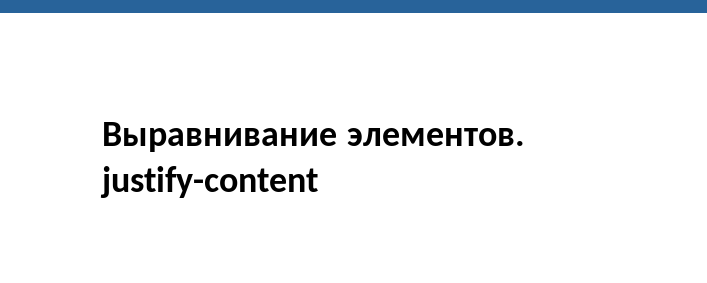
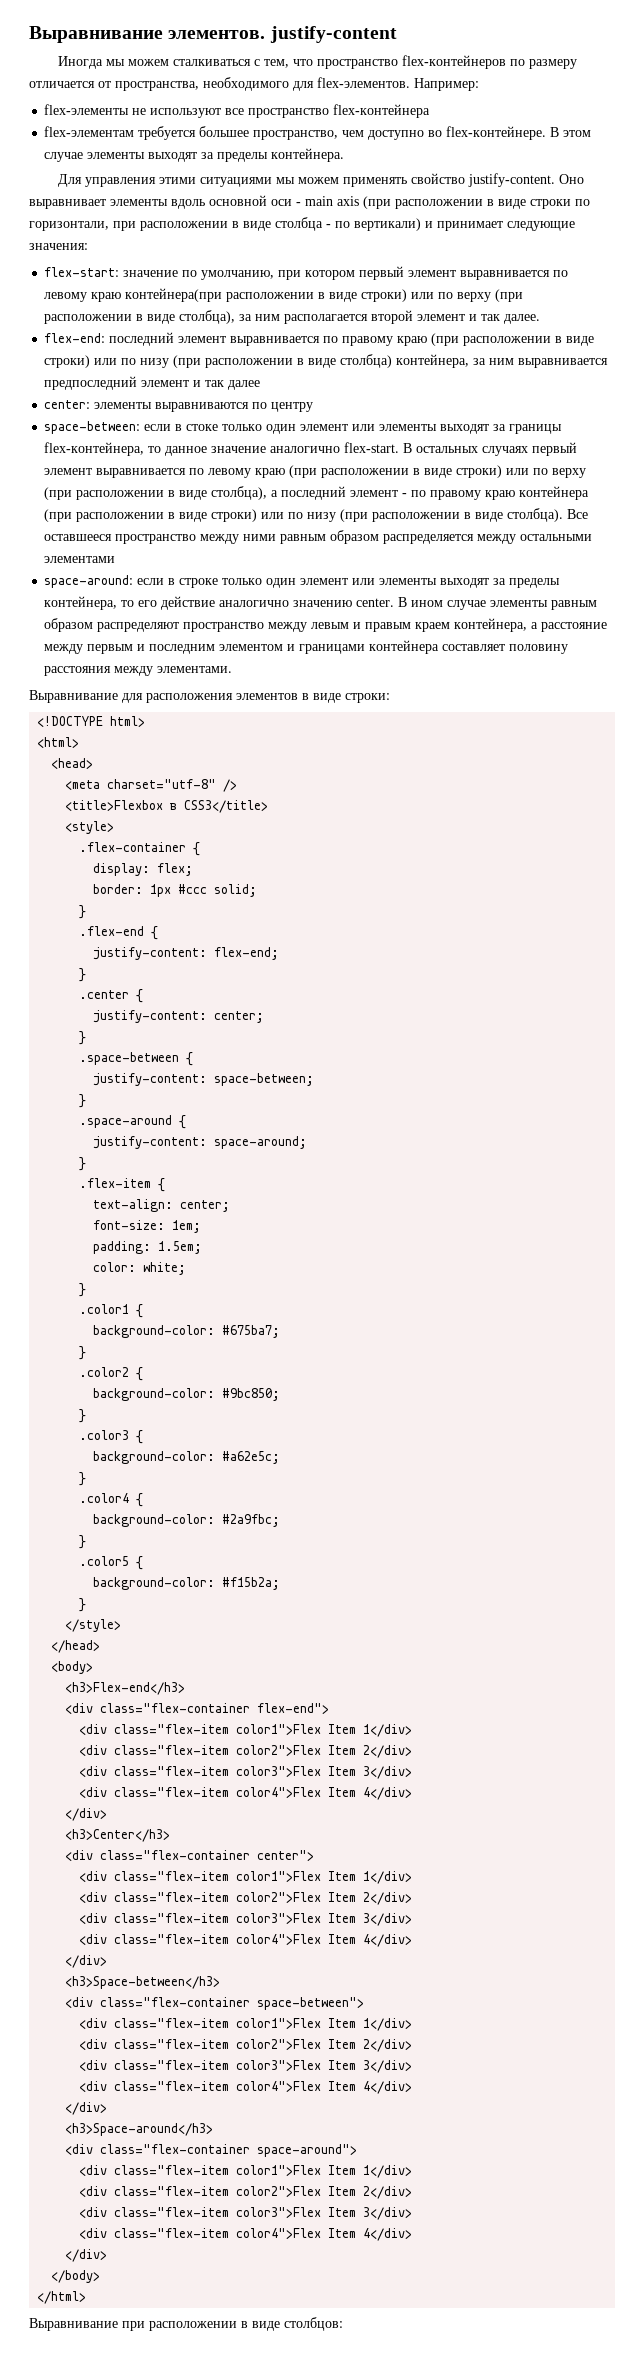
(318, 182) none -> [58,55,578,69] [29,77,479,91] [44,104,431,118] [44,126,592,140] [44,148,345,162] [58,173,585,187] [29,195,590,209] [29,217,575,231] [29,243,88,250] [44,266,569,280] [44,288,524,302] [44,310,541,324] [44,332,595,346] [44,354,609,368] [44,376,261,390] [44,400,314,412] [44,421,563,434] [44,442,578,456] [44,465,587,478] [44,486,590,500] [44,508,589,522] [44,530,593,544] [44,556,116,563] [44,575,561,588] [44,596,598,610] [44,618,608,632] [44,640,569,654] [44,666,233,676] [29,690,390,703] [37,716,146,727] [37,737,80,748] [51,758,94,769] [65,779,238,792] [65,800,269,813] [65,821,115,834] [79,842,201,856] [93,863,194,876] [93,884,258,897] [79,905,87,919] [79,926,159,940] [93,947,280,960] [79,968,87,982] [79,989,144,1003] [93,1010,265,1023] [79,1031,87,1045] [79,1052,194,1066] [93,1073,315,1086] [79,1094,87,1108] [79,1115,187,1129] [93,1136,308,1149] [79,1157,87,1171] [79,1178,166,1192] [93,1199,231,1212] [93,1220,202,1233] [93,1241,203,1254] [93,1262,187,1275] [79,1283,87,1297] [79,1304,144,1318] [93,1325,281,1338] [79,1346,87,1360] [79,1367,144,1381] [93,1388,281,1401] [79,1409,87,1423] [79,1430,144,1444] [93,1451,281,1464] [79,1472,87,1486] [79,1493,144,1507] [93,1514,281,1527] [79,1535,87,1549] [79,1556,144,1570] [93,1577,281,1590] [79,1598,87,1612] [65,1619,122,1632] [51,1640,101,1653] [51,1661,94,1674] [65,1682,186,1695] [65,1703,330,1714] [79,1724,413,1737] [79,1745,413,1758] [79,1766,413,1779] [79,1787,413,1800] [65,1808,108,1821] [65,1829,171,1842] [65,1850,315,1861] [79,1871,413,1884] [79,1892,413,1905] [79,1913,413,1926] [79,1934,413,1947] [65,1955,108,1968] [65,1976,221,1989] [65,1997,365,2010] [79,2018,413,2031] [79,2039,413,2052] [79,2060,413,2073] [79,2081,413,2094] [65,2102,108,2115] [65,2123,214,2136] [65,2144,358,2157] [79,2165,413,2178] [79,2186,413,2199] [79,2207,413,2220] [79,2228,413,2241] [65,2249,108,2262] [51,2270,101,2283] [37,2291,87,2304] [29,2317,343,2331] // Иногда мы можем сталкиваться с тем, что пространство flex-контейнеров по размеру отличается от пространства, необходимого для flex-элементов. Например: // flex-элементы не используют все пространство flex-контейнера // flex-элементам требуется большее пространство, чем доступно во flex-контейнере. В этом случае элементы выходят за пределы контейнера. // Для управления этими ситуациями мы можем применять свойство justify-content. Оно выравнивает элементы вдоль основной оси - main axis (при расположении в виде строки по горизонтали, при расположении в виде столбца - по вертикали) и принимает следующие значения: // flex-start: значение по умолчанию, при котором первый элемент выравнивается по левому краю контейнера(при расположении в виде строки) или по верху (при расположении в виде столбца), за ним располагается второй элемент и так далее. // flex-end: последний элемент выравнивается по правому краю (при расположении в виде строки) или по низу (при расположении в виде столбца) контейнера, за ним выравнивается предпоследний элемент и так далее // center: элементы выравниваются по центру // space-between: если в стоке только один элемент или элементы выходят за границы flex-контейнера, то данное значение аналогично flex-start. В остальных случаях первый элемент выравнивается по левому краю (при расположении в виде строки) или по верху (при расположении в виде столбца), а последний элемент - по правому краю контейнера (при расположении в виде строки) или по низу (при расположении в виде столбца). Все оставшееся пространство между ними равным образом распределяется между остальными элементами // space-around: если в строке только один элемент или элементы выходят за пределы контейнера, то его действие аналогично значению center. В ином случае элементы равным образом распределяют пространство между левым и правым краем контейнера, а расстояние между первым и последним элементом и границами контейнера составляет половину расстояния между элементами. // Выравнивание для расположения элементов в виде строки: // <!DOCTYPE html> // <html> // <head> // <meta charset="utf-8" /> // <title>Flexbox в CSS3</title> // <style> // .flex-container { // display: flex; // border: 1px #ccc solid; // } // .flex-end { // justify-content: flex-end; // } // .center { // justify-content: center; // } // .space-between { // justify-content: space-between; // } // .space-around { // justify-content: space-around; // } // .flex-item { // text-align: center; // font-size: 1em; // padding: 1.5em; // color: white; // } // .color1 { // background-color: #675ba7; // } // .color2 { // background-color: #9bc850; // } // .color3 { // background-color: #a62e5c; // } // .color4 { // background-color: #2a9fbc; // } // .color5 { // background-color: #f15b2a; // } // </style> // </head> // <body> // <h3>Flex-end</h3> // <div class="flex-container flex-end"> // <div class="flex-item color1">Flex Item 1</div> // <div class="flex-item color2">Flex Item 2</div> // <div class="flex-item color3">Flex Item 3</div> // <div class="flex-item color4">Flex Item 4</div> // </div> // <h3>Center</h3> // <div class="flex-container center"> // <div class="flex-item color1">Flex Item 1</div> // <div class="flex-item color2">Flex Item 2</div> // <div class="flex-item color3">Flex Item 3</div> // <div class="flex-item color4">Flex Item 4</div> // </div> // <h3>Space-between</h3> // <div class="flex-container space-between"> // <div class="flex-item color1">Flex Item 1</div> // <div class="flex-item color2">Flex Item 2</div> // <div class="flex-item color3">Flex Item 3</div> // <div class="flex-item color4">Flex Item 4</div> // </div> // <h3>Space-around</h3> // <div class="flex-container space-around"> // <div class="flex-item color1">Flex Item 1</div> // <div class="flex-item color2">Flex Item 2</div> // <div class="flex-item color3">Flex Item 3</div> // <div class="flex-item color4">Flex Item 4</div> // </div> // </body> // </html> // Выравнивание при расположении в виде столбцов:

